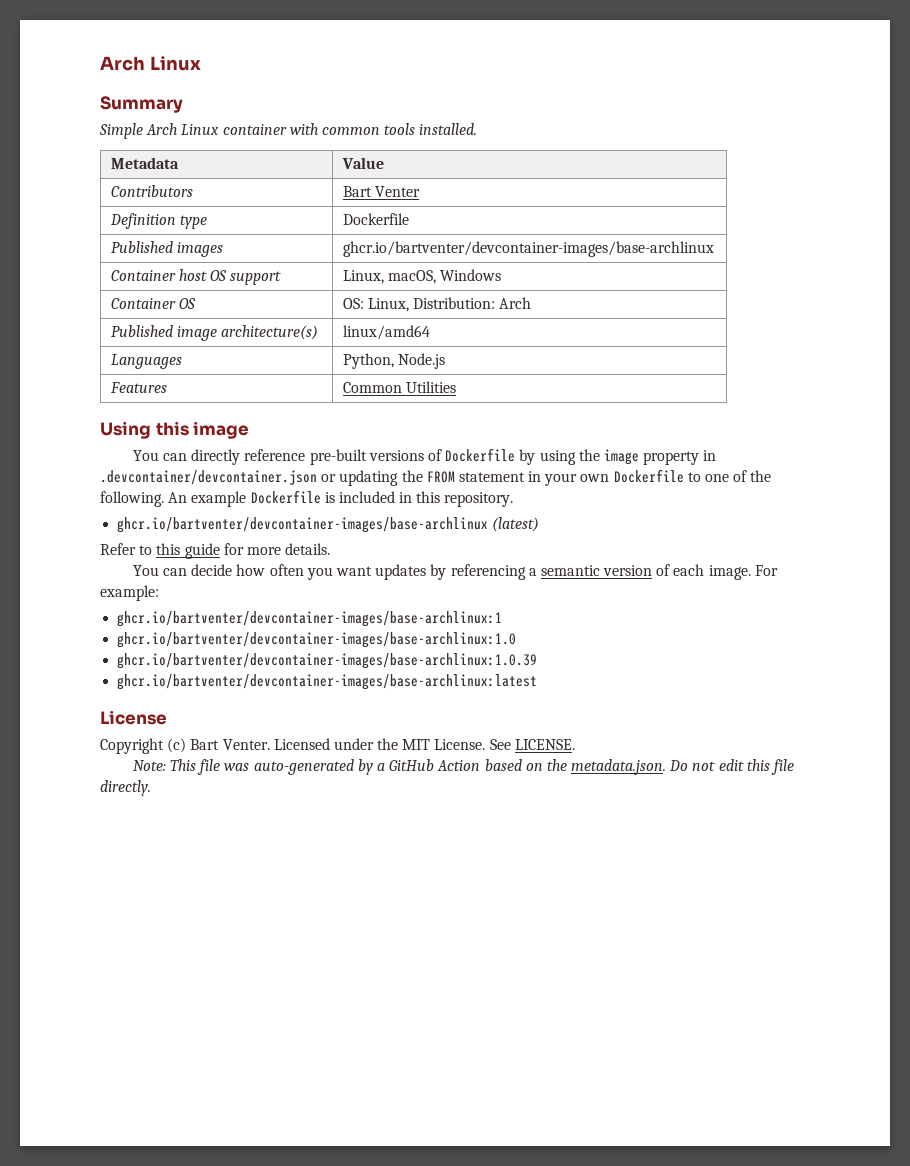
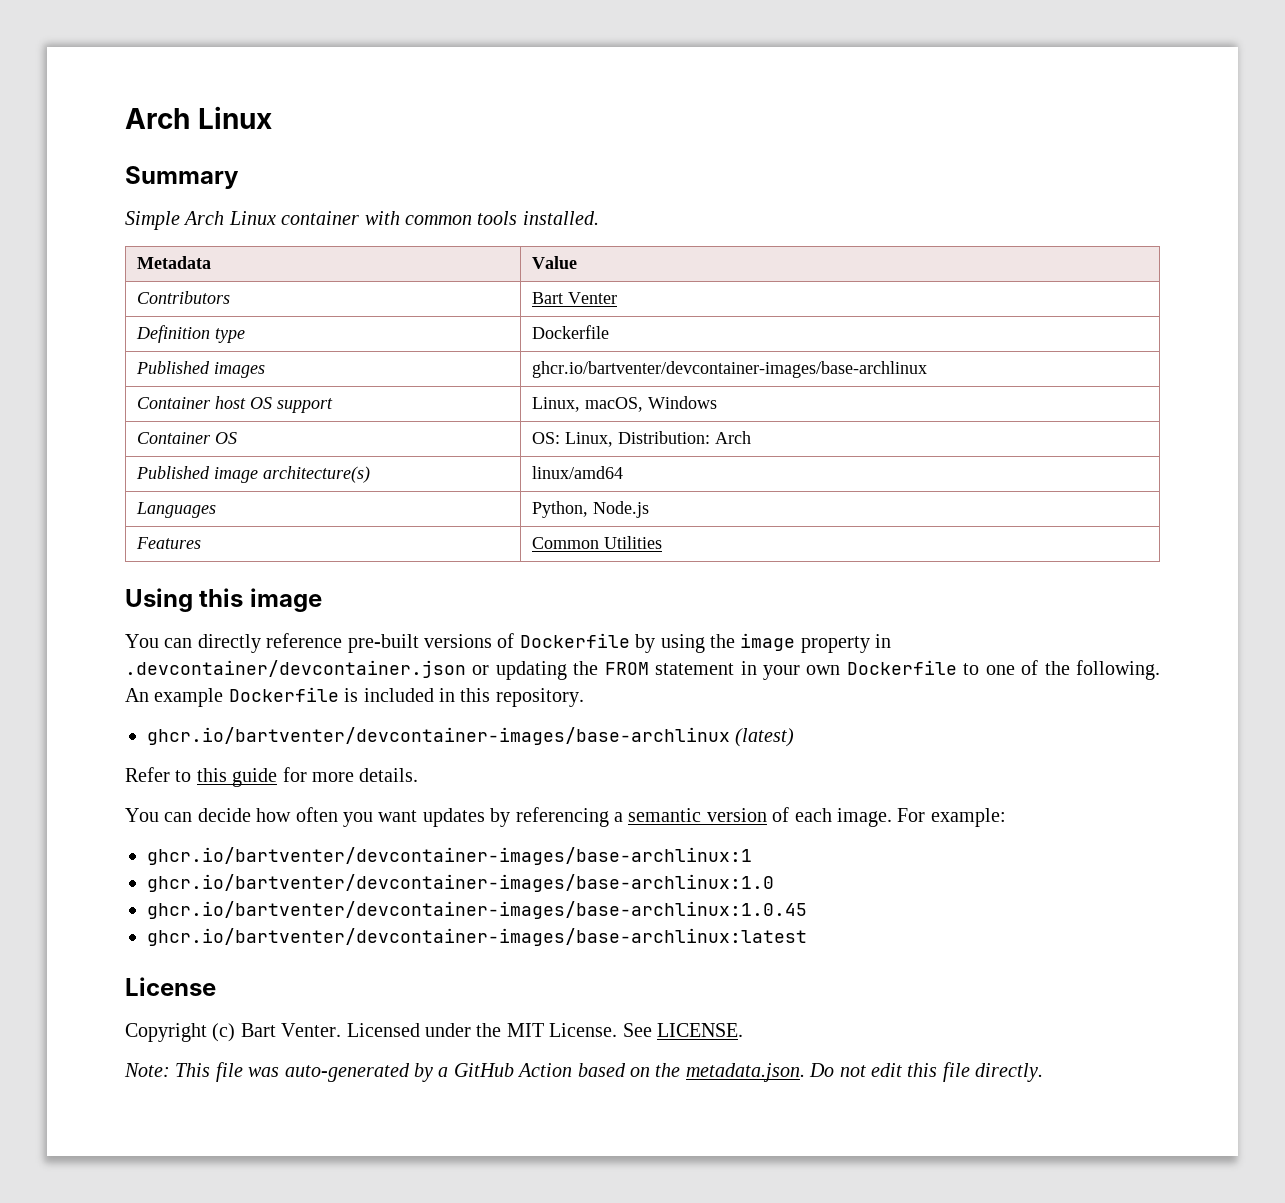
[117,653,538,669] ghcr.io/bartventer/devcontainer-images/base-archlinux:1.0.39 -> [147,901,807,919] ghcr.io/bartventer/devcontainer-images/base-archlinux:1.0.45

